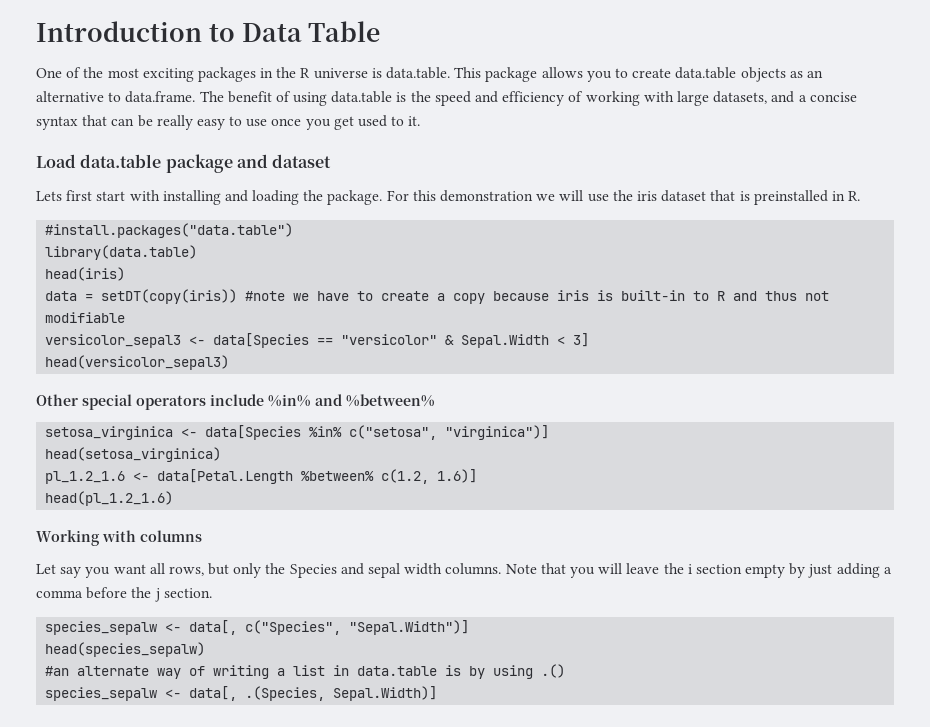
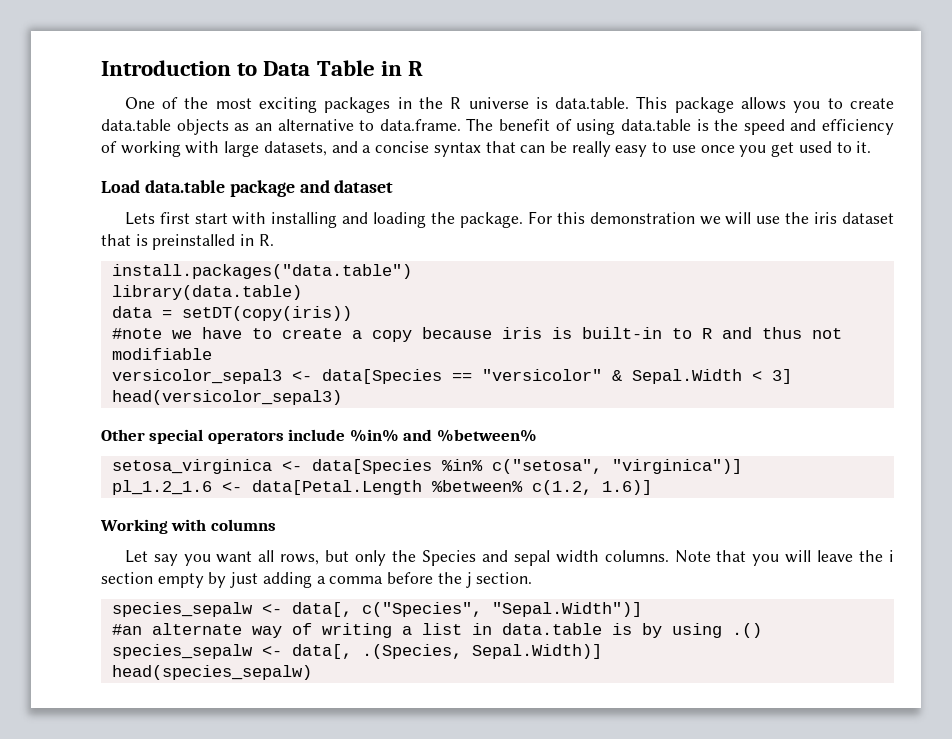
(381, 31) none -> [380,61,424,76] in R
[45,223,294,238] #install.packages("data.table") -> [111,264,412,279] install.packages("data.table")
[45,267,126,281] // head(iris) -> (302, 292) none
(238, 296) none -> (352, 313) //
[45,447,222,462] // head(setosa_virginica) -> (742, 466) none
[45,491,174,506] // head(pl_1.2_1.6) -> (652, 487) none
[45,642,206,657] // head(species_sepalw) -> (642, 609) none
(438, 693) none -> [111,665,312,680] // head(species_sepalw)

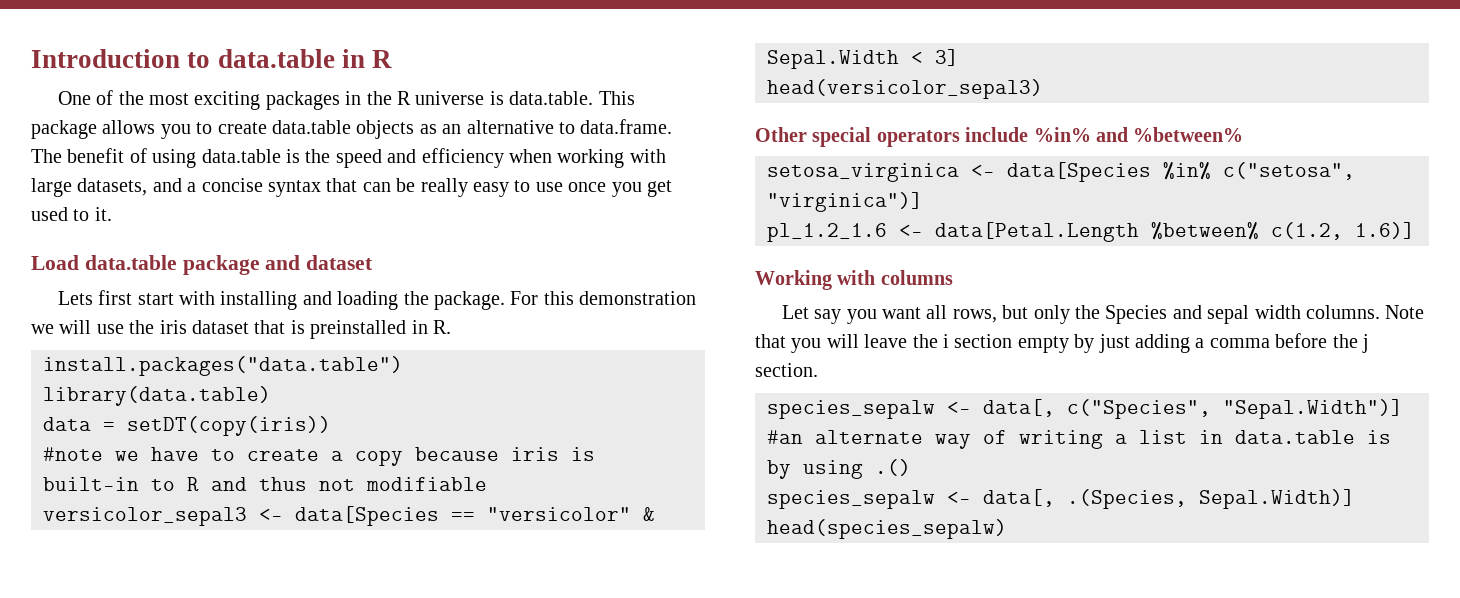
[263,60,375,76] Data Table -> [217,49,335,68] data.table
[101,141,117,153] of -> [508,149,552,163] when

